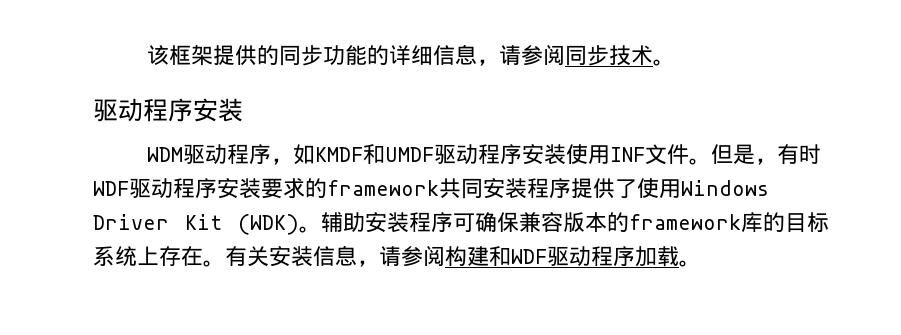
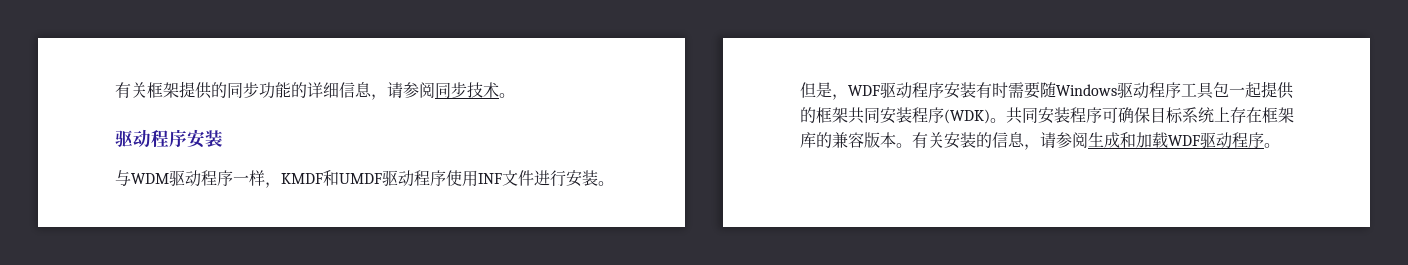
[146,45,169,65] 该 -> [115,82,147,98] 有关
(243, 110) none -> [115,170,131,186] 与
[270,144,315,165] ，如 -> [233,170,281,188] 一样，
[521,144,566,165] 安装 -> (446, 178) none
(689, 154) none -> [534,170,598,187] 进行安装
[776,144,821,165] 有时 -> (848, 97) none
[261,178,769,199] [93,211,829,235] [93,246,203,266] 要求的framework共同安装程序提供了使用Windows Driver Kit (WDK)。辅助安装程序可确保兼容版本的framework库的目标系统上存在 -> [976,81,1294,99] [800,107,1294,124] [800,132,896,148] 有时需要随Windows驱动程序工具包一起提供的框架共同安装程序(WDK)。共同安装程序可确保目标系统上存在框架库的兼容版本
[313,245,679,267] 信息，请参阅构建和WDF驱动程序加载 -> [976,132,1264,150] 的信息，请参阅生成和加载WDF驱动程序

